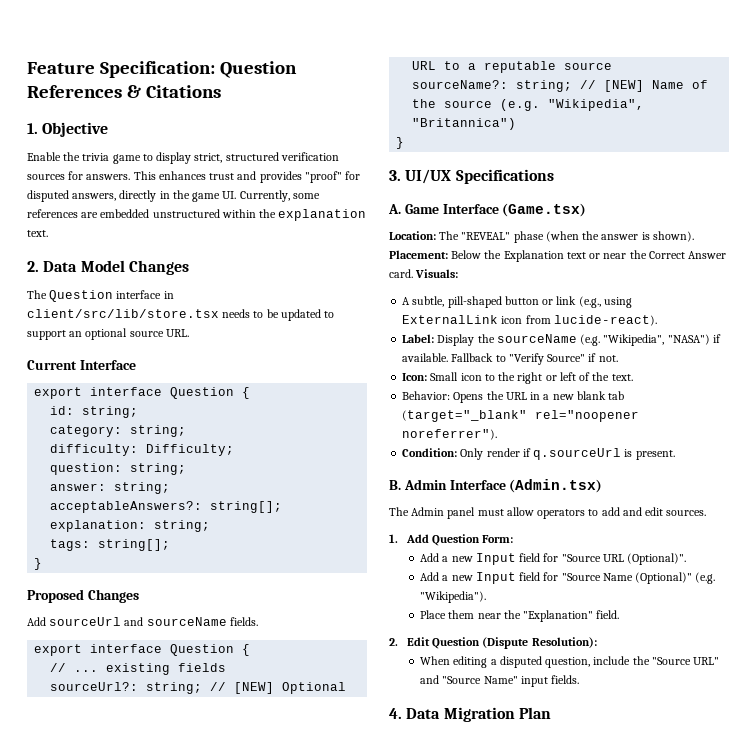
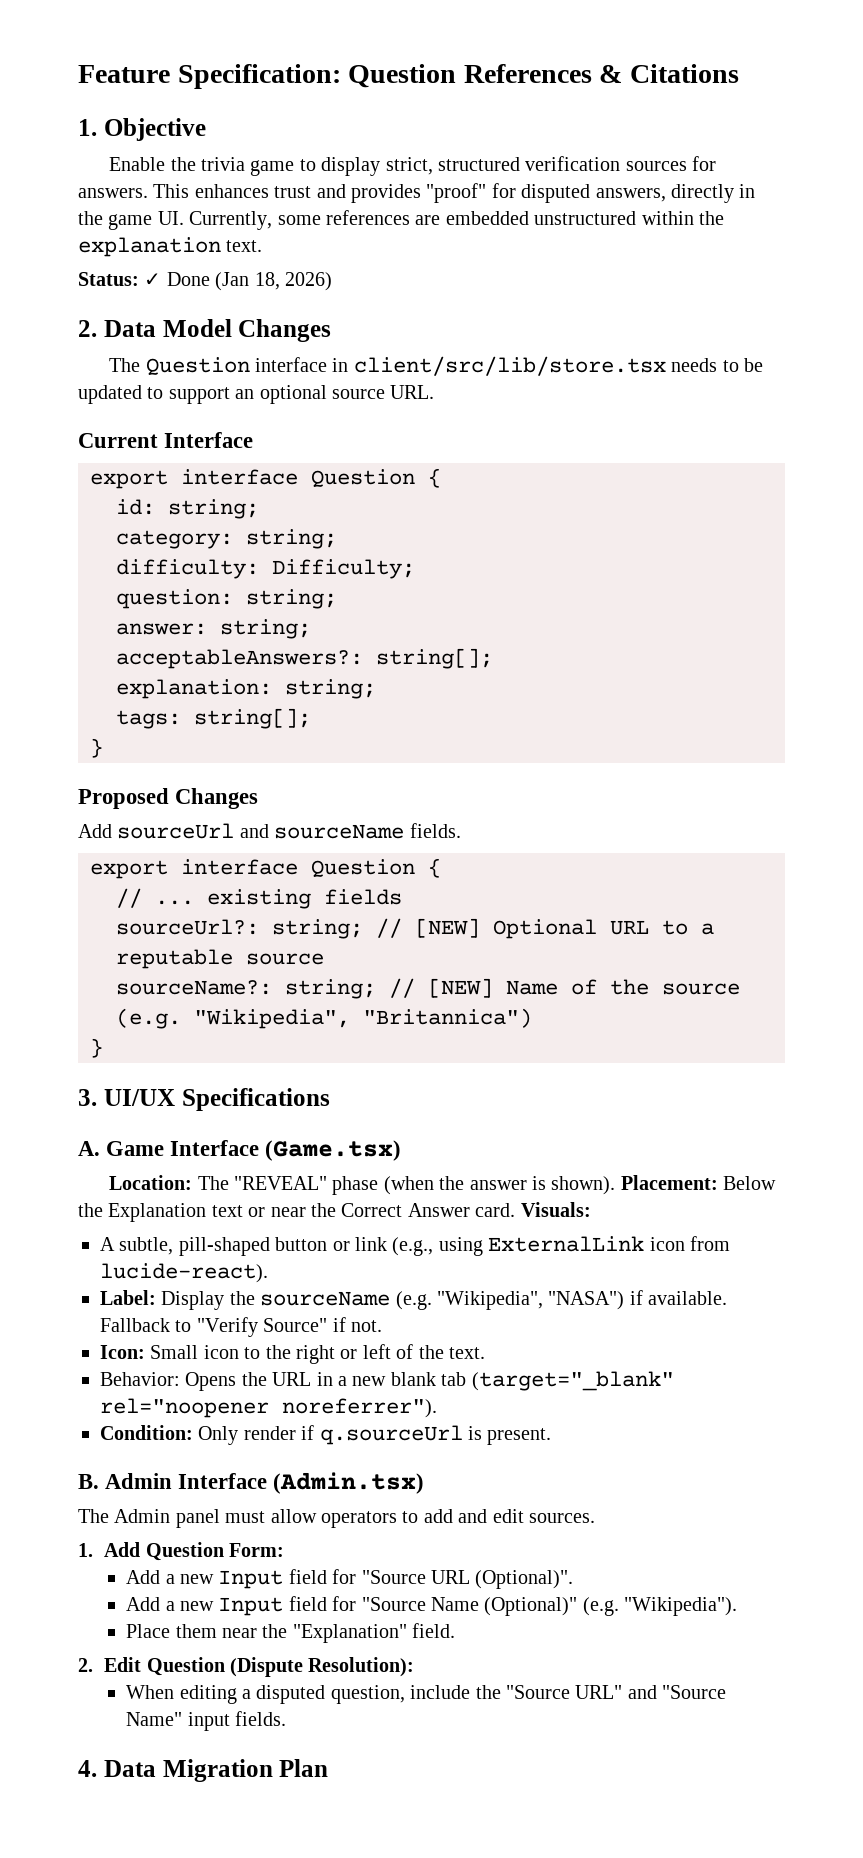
(48, 233) none -> [78,272,332,291] // Status: ✓ Done (Jan 18, 2026)

